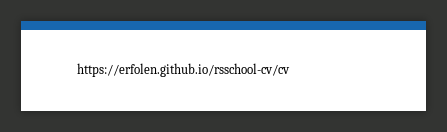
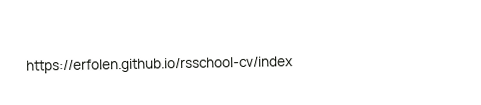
[77,63,290,77] https://erfolen.github.io/rsschool-cv/cv -> [26,56,293,74] https://erfolen.github.io/rsschool-cv/index

